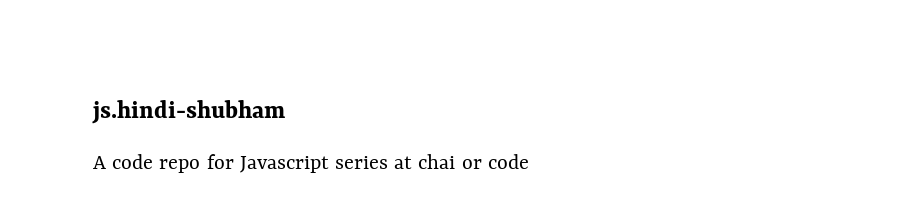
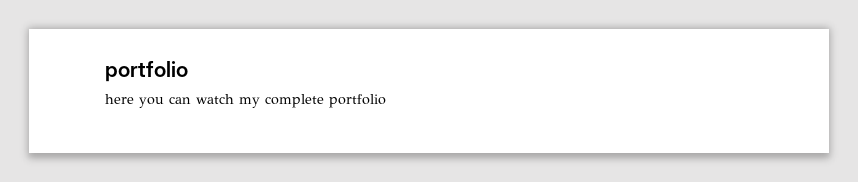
[92,100,285,124] [93,154,529,173] js.hindi-shubham // A code repo for Javascript series at chai or code -> [105,61,188,82] [105,94,386,108] portfolio // here you can watch my complete portfolio

